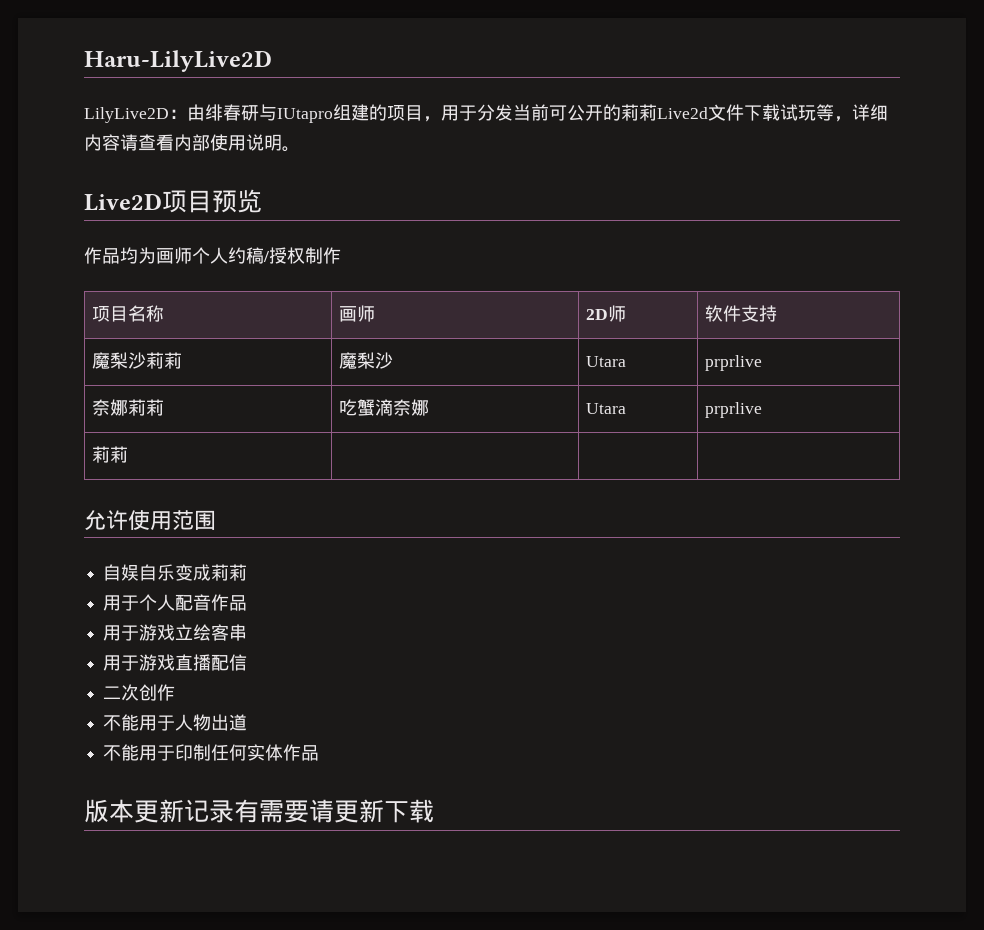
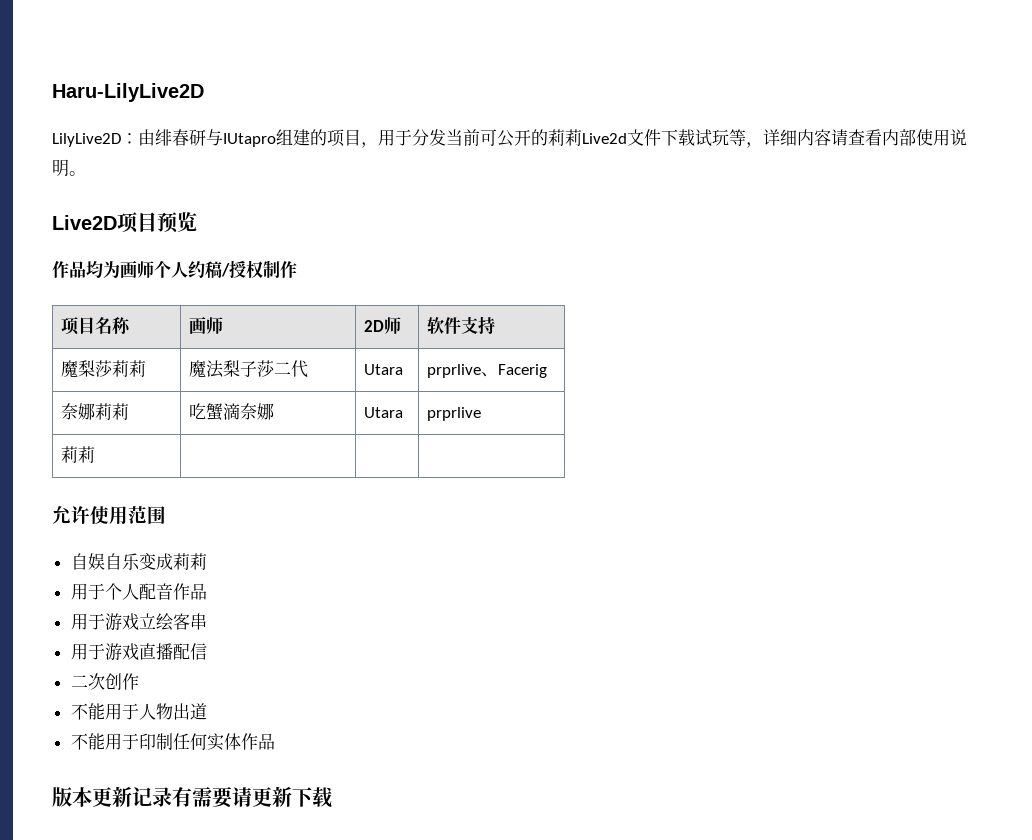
[128,352,147,369] 沙 -> [95,360,114,377] 莎
[357,352,394,369] [586,356,627,367] [705,355,763,371] 梨沙 | Utara | prprlive -> [206,360,309,378] [364,364,404,375] [427,364,548,378] 法梨子莎二代 | Utara | prprlive、Facerig

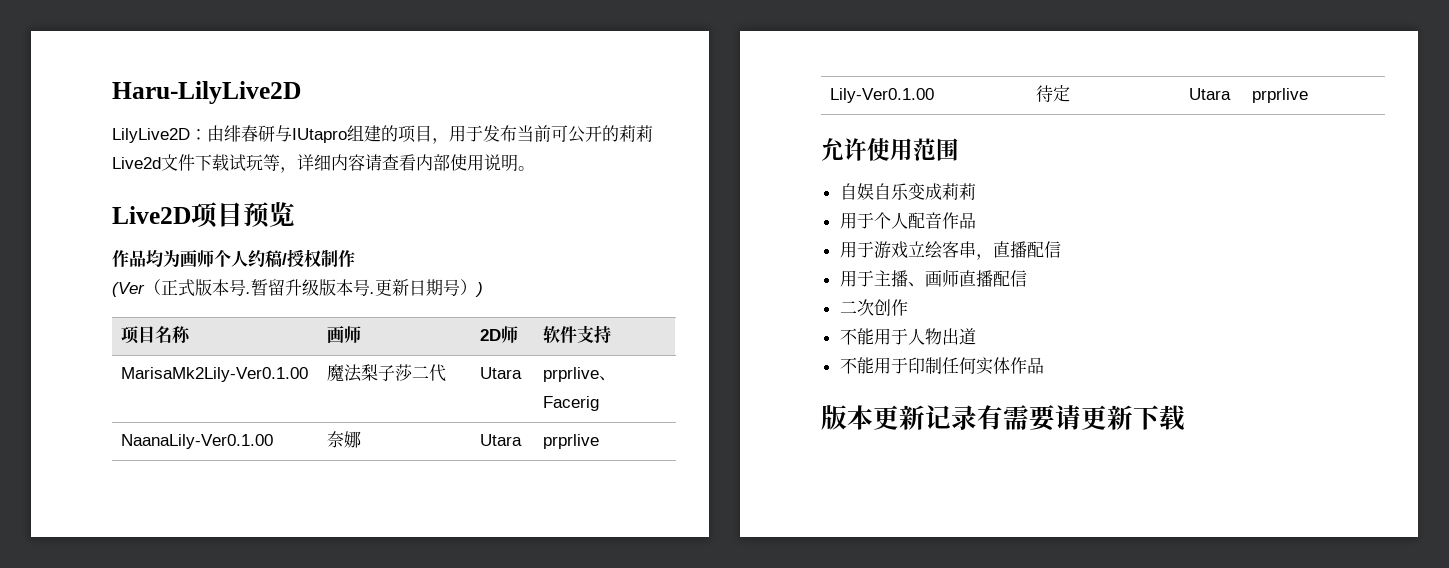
[412,129,446,146] 分发 -> [483,125,517,142] 发布
(297, 269) none -> [112,279,483,297] // (Ver（正式版本号.暂留升级版本号.更新日期号）)
[61,360,147,378] 魔梨莎莉莉 -> [121,367,309,382] MarisaMk2Lily-Ver0.1.00
[61,403,130,420] [189,403,241,421] 奈娜莉莉 | 吃蟹滴 -> [121,434,274,449] NaanaLily-Ver0.1.00 |
[61,446,96,463] 莉莉 | | | -> [830,88,935,103] [1036,85,1071,102] [1189,88,1232,100] [1252,88,1309,103] Lily-Ver0.1.00 | 待定 | Utara | prprlive
[70,643,139,661] // 用于游戏 -> [975,241,1061,260] [839,269,959,287] ，直播配信 // 用于主播、画师

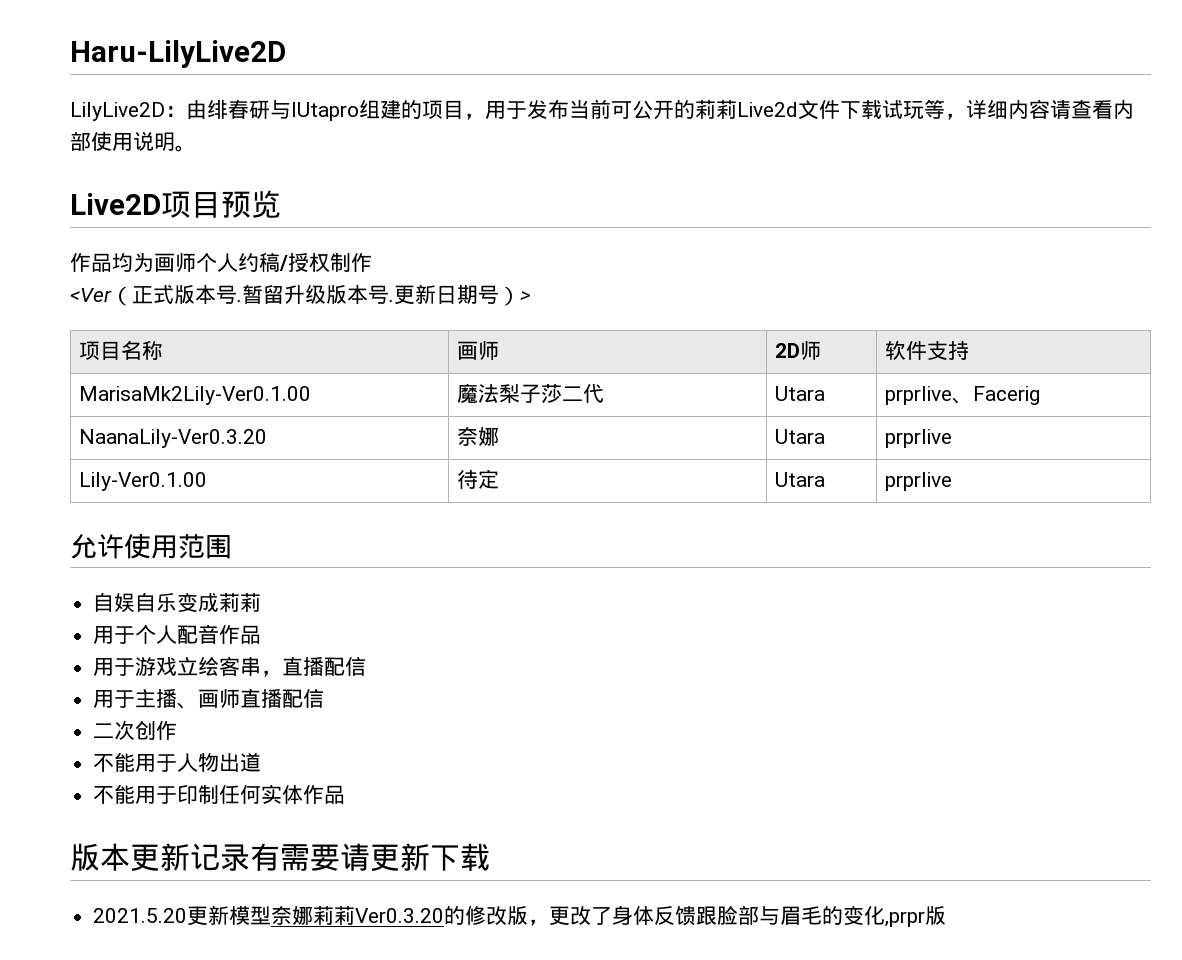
[112,282,145,297] (Ver -> [70,288,112,302] <Ver
[475,282,483,297] ) -> [520,291,531,302] >
[121,434,274,449] NaanaLily-Ver0.1.00 -> [79,429,268,448] NaanaLily-Ver0.3.20
(1185, 418) none -> [93,905,947,927] // 2021.5.20更新模型奈娜莉莉Ver0.3.20的修改版，更改了身体反馈跟脸部与眉毛的变化,prpr版

